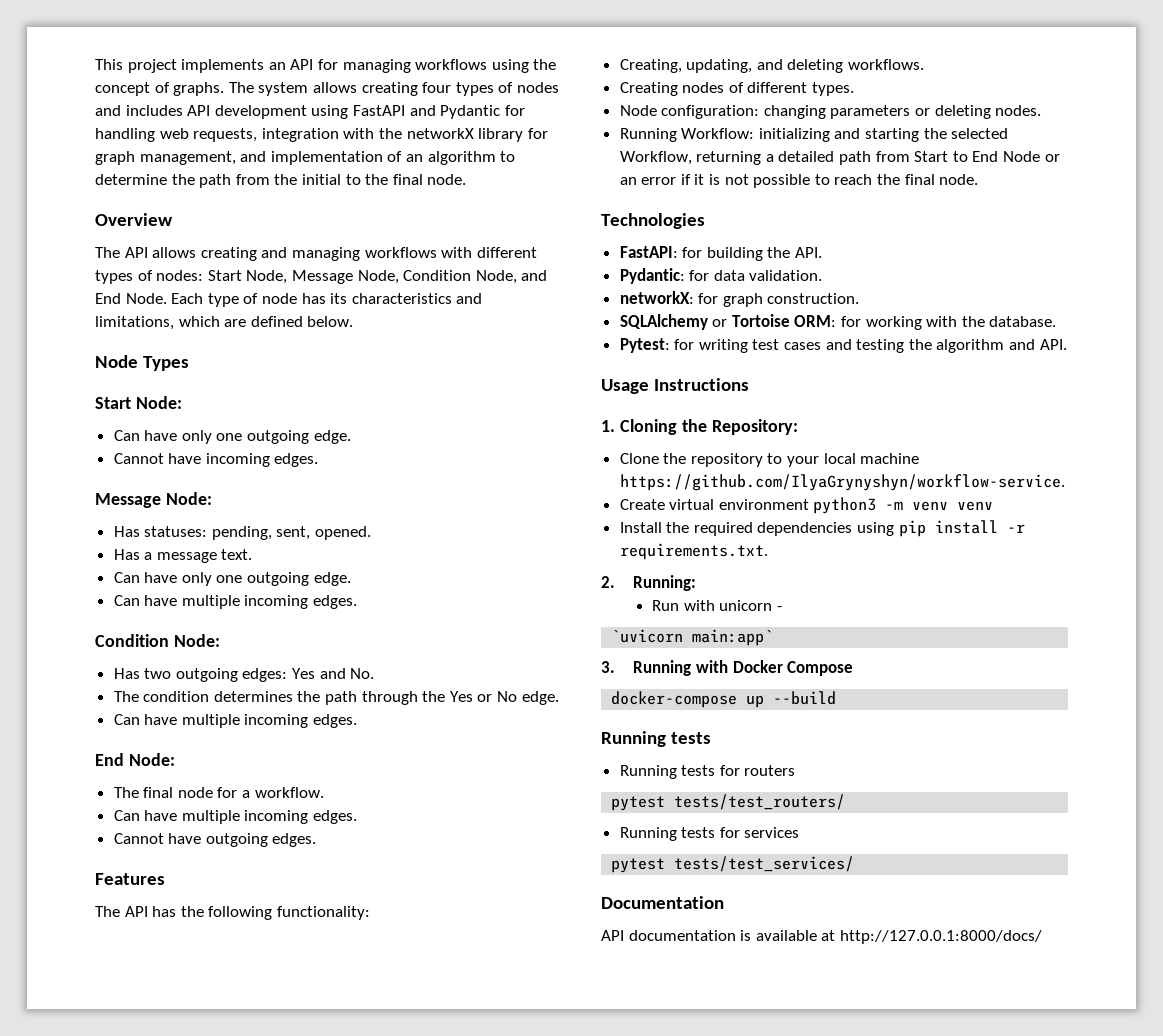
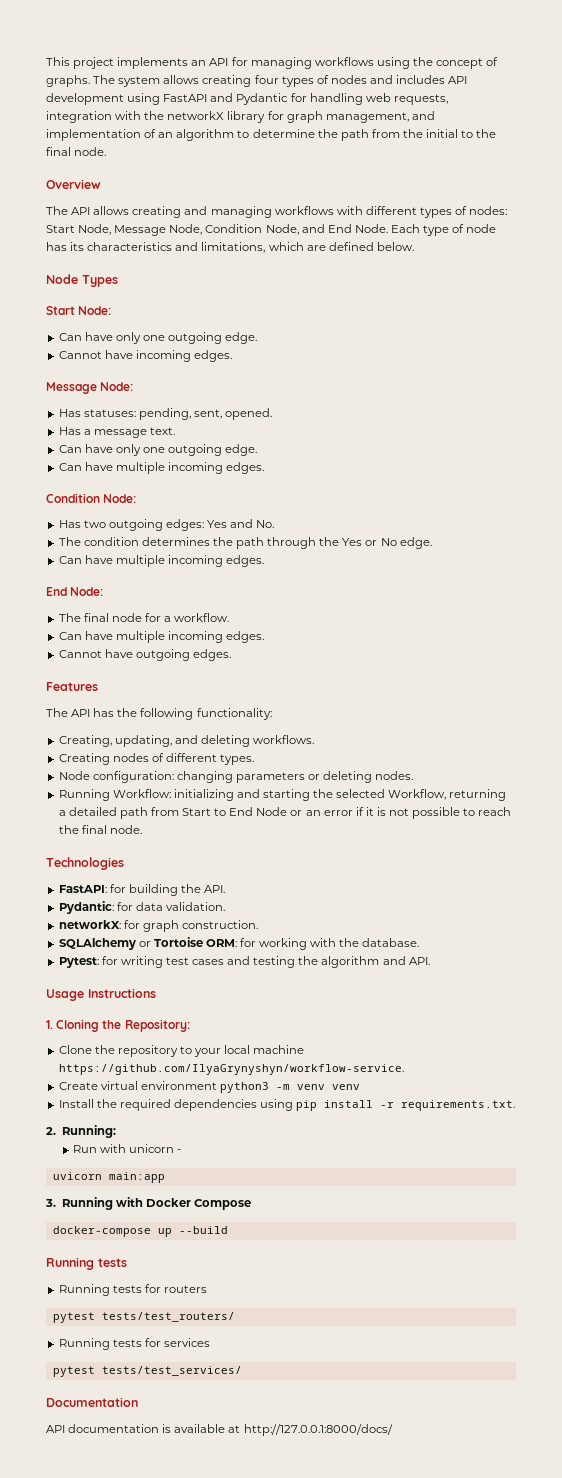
[611,629,774,646] `uvicorn main:app` -> [52,1172,165,1183] uvicorn main:app

